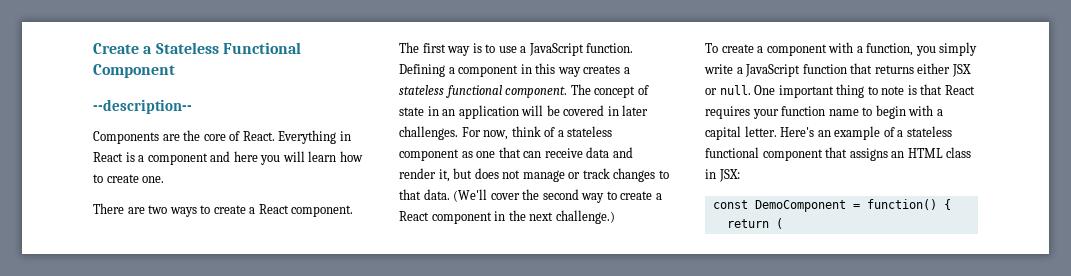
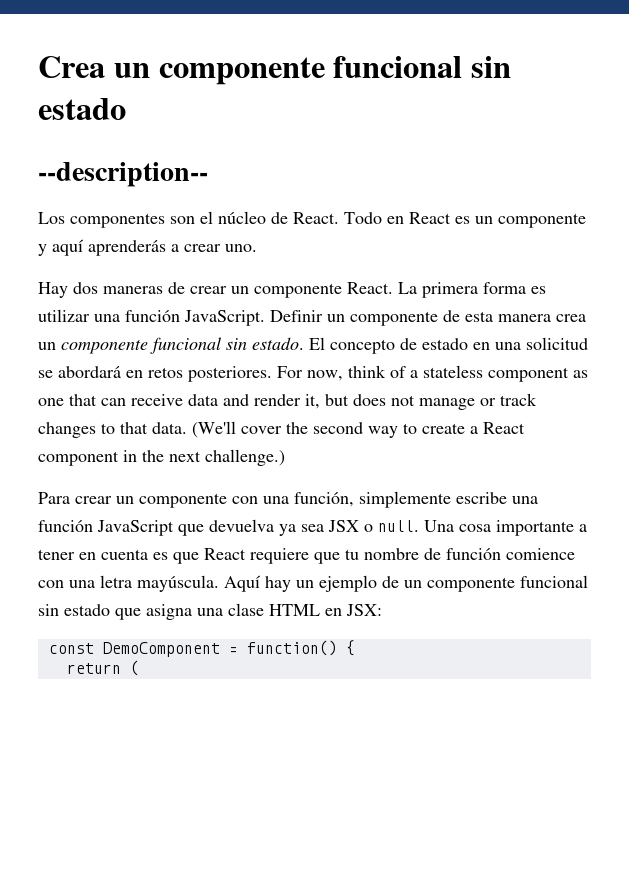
[93,42,301,54] [93,64,175,78] [93,99,192,114] [93,130,351,144] [93,151,363,165] [93,174,165,183] [93,203,354,217] [399,42,634,56] [399,63,630,77] [399,84,649,98] [399,105,649,119] [399,126,458,140] Create a Stateless Functional Component // --description-- // Components are the core of React. Everything in React is a component and here you will learn how to create one. // There are two ways to create a React component. The first way is to use a JavaScript function. Defining a component in this way creates a stateless functional component. The concept of state in an application will be covered in later challenges. -> [38,56,512,85] [38,98,126,120] [38,162,208,187] [38,211,586,228] [38,239,257,256] [38,282,546,298] [38,309,586,326] [38,337,588,354] [38,366,272,382] Crea un componente funcional sin estado // --description-- // Los componentes son el núcleo de React. Todo en React es un componente y aquí aprenderás a crear uno. // Hay dos maneras de crear un componente React. La primera forma es utilizar una función JavaScript. Definir un componente de esta manera crea un componente funcional sin estado. El concepto de estado en una solicitud se abordará en retos posteriores.
[705,42,978,56] [704,63,971,77] [705,84,975,98] [705,105,943,119] [705,126,952,140] [705,147,972,161] [705,169,716,179] To create a component with a function, you simply write a JavaScript function that returns either JSX or null. One important thing to note is that React requires your function name to begin with a capital letter. Here's an example of a stateless functional component that assigns an HTML class in -> [38,491,538,508] [38,519,587,536] [38,548,575,564] [38,575,588,592] [38,603,342,620] Para crear un componente con una función, simplemente escribe una función JavaScript que devuelva ya sea JSX o null. Una cosa importante a tener en cuenta es que React requiere que tu nombre de función comience con una letra mayúscula. Aquí hay un ejemplo de un componente funcional sin estado que asigna una clase HTML en

